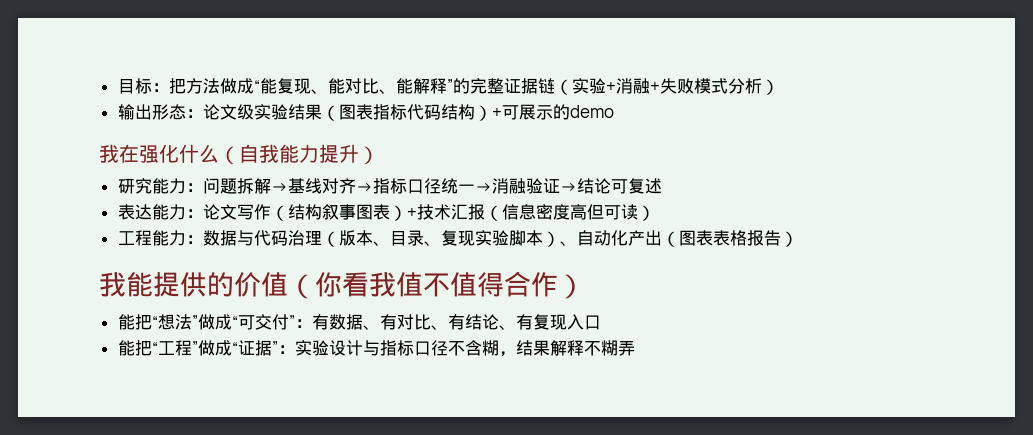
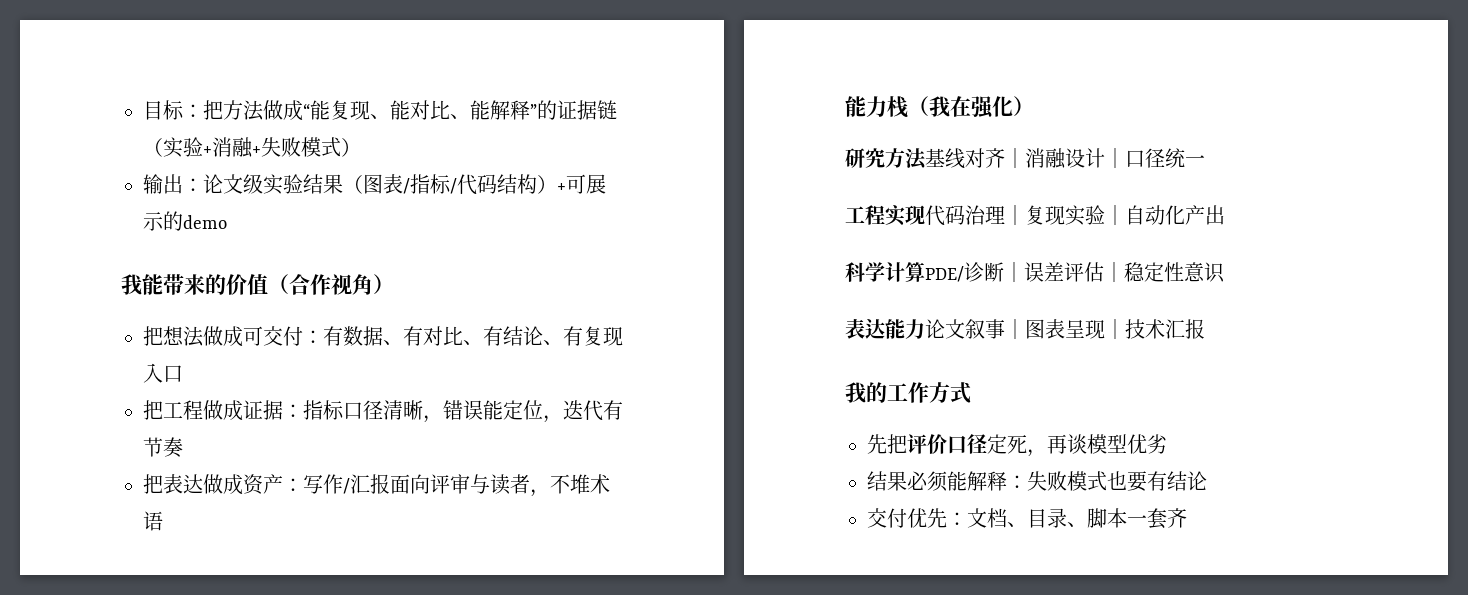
[469,78,504,94] 完整 -> (557, 110) none
[727,78,762,94] 分析 -> (341, 147) none
[151,104,186,120] 形态 -> (183, 184) none
[372,104,407,120] 指标 -> [403,174,457,194] /指标/
[119,144,379,165] [117,178,662,194] [117,204,655,221] [117,230,798,247] [99,271,585,299] [117,314,295,330] 在强化什么（自我能力提升） // 研究能力：问题拆解→基线对齐→指标口径统一→消融验证→结论可复述 // 表达能力：论文写作（结构叙事图表）+技术汇报（信息密度高但可读） // 工程能力：数据与代码治理（版本、目录、复现实验脚本）、自动化产出（图表表格报告） // 我能提供的价值（你看我值不值得合作） // 能把“想法”做成“可交付” -> [142,274,394,295] [143,326,303,347] 能带来的价值（合作视角） // 把想法做成可交付
[117,340,635,357] 能把“工程”做成“证据”：实验设计与指标口径不含糊，结果解释不糊弄 -> [143,400,623,423] [143,437,183,458] [143,474,610,497] [143,511,163,531] [845,96,1034,119] [845,148,1205,170] [845,205,1225,226] [845,262,1225,283] [845,319,1205,340] [845,382,971,404] [867,434,1167,457] [867,471,1207,492] [867,508,1187,529] 把工程做成证据：指标口径清晰，错误能定位，迭代有节奏 // 把表达做成资产：写作/汇报面向评审与读者，不堆术语 // 能力栈（我在强化） // 研究方法基线对齐｜消融设计｜口径统一 // 工程实现代码治理｜复现实验｜自动化产出 // 科学计算PDE/诊断｜误差评估｜稳定性意识 // 表达能力论文叙事｜图表呈现｜技术汇报 // 我的工作方式 // 先把评价口径定死，再谈模型优劣 // 结果必须能解释：失败模式也要有结论 // 交付优先：文档、目录、脚本一套齐

